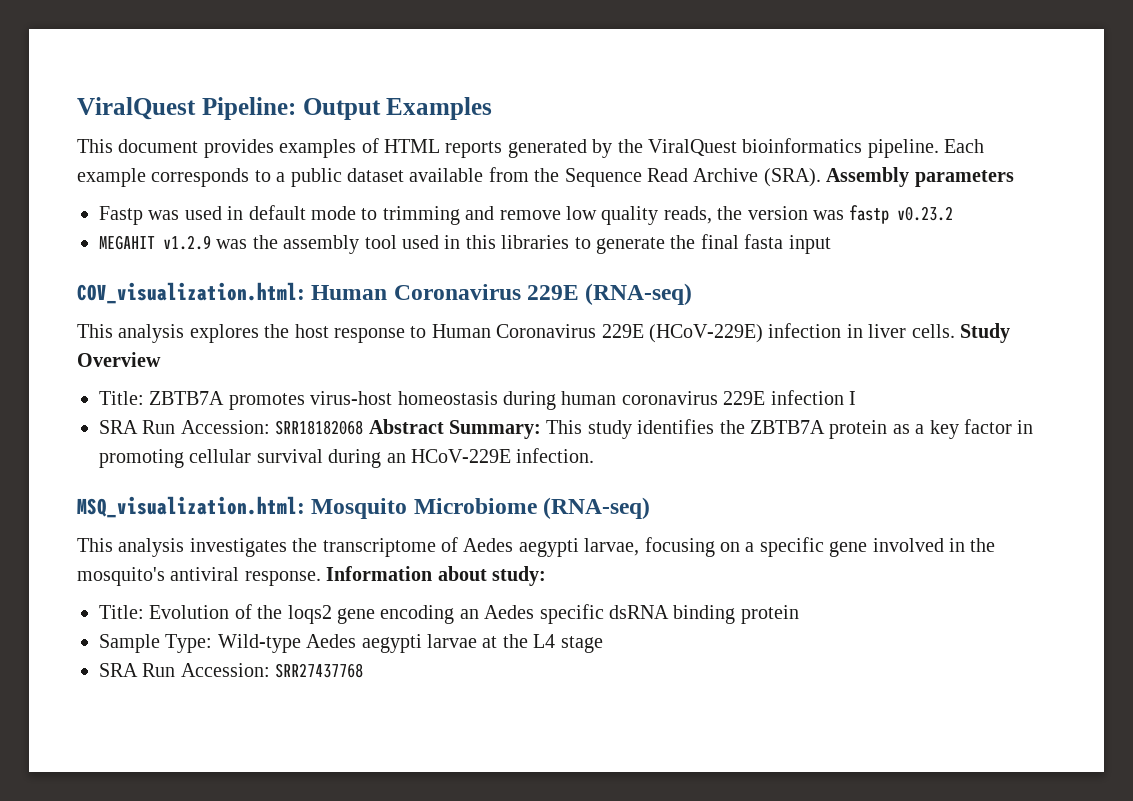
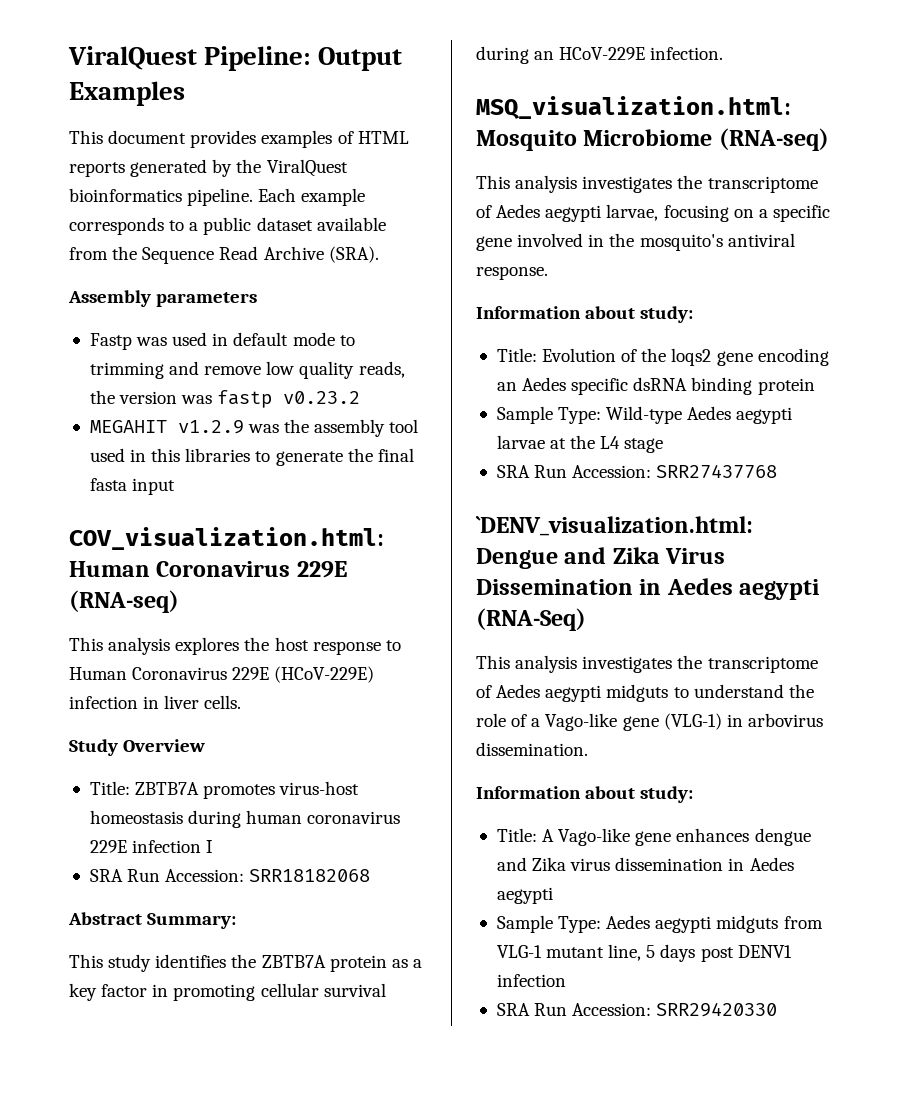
(821, 177) none -> (379, 254) //
(955, 331) none -> (242, 702) //
(364, 427) none -> (371, 875) //
(541, 429) none -> (237, 921) //
(321, 578) none -> (548, 273) //
(364, 670) none -> [476,516,753,536] [476,547,726,569] [476,578,821,600] [476,608,586,631] [476,655,818,673] [476,684,814,702] [476,713,823,731] [476,742,588,756] [476,786,694,803] [496,828,811,846] [496,857,794,871] [496,887,553,904] [496,915,823,933] [496,944,792,962] [496,974,566,987] [496,1002,778,1017] // `DENV_visualization.html: Dengue and Zika Virus Dissemination in Aedes aegypti (RNA-Seq) // This analysis investigates the transcriptome of Aedes aegypti midguts to understand the role of a Vago-like gene (VLG-1) in arbovirus dissemination. // Information about study: // Title: A Vago-like gene enhances dengue and Zika virus dissemination in Aedes aegypti // Sample Type: Aedes aegypti midguts from VLG-1 mutant line, 5 days post DENV1 infection // SRA Run Accession: SRR29420330

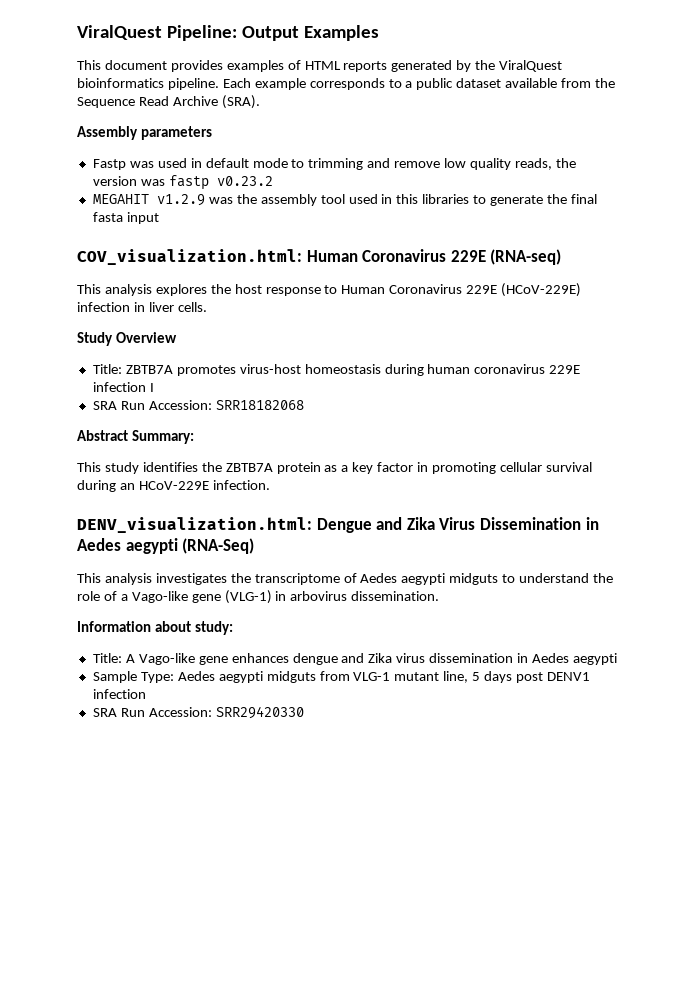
[476,96,791,119] [476,128,829,151] [476,175,818,193] [476,204,830,222] [476,233,795,251] [476,266,548,280] [476,306,694,323] [496,348,829,366] [496,377,815,395] [496,406,793,424] [496,435,664,453] [496,464,778,478] [476,516,753,536] MSQ_visualization.html: Mosquito Microbiome (RNA-seq) // This analysis investigates the transcriptome of Aedes aegypti larvae, focusing on a specific gene involved in the mosquito's antiviral response. // Information about study: // Title: Evolution of the loqs2 gene encoding an Aedes specific dsRNA binding protein // Sample Type: Wild-type Aedes aegypti larvae at the L4 stage // SRA Run Accession: SRR27437768 // `DENV_visualization.html: -> [77,517,312,533] DENV_visualization.html:

